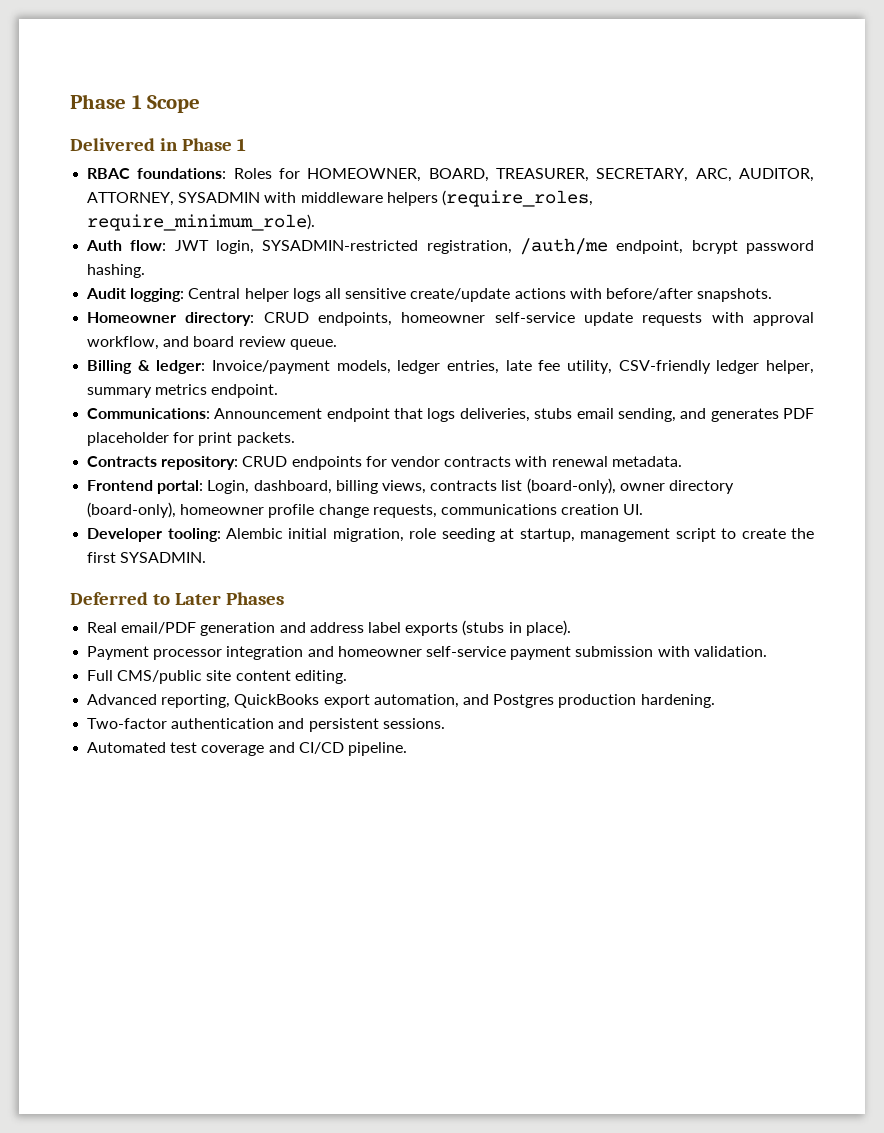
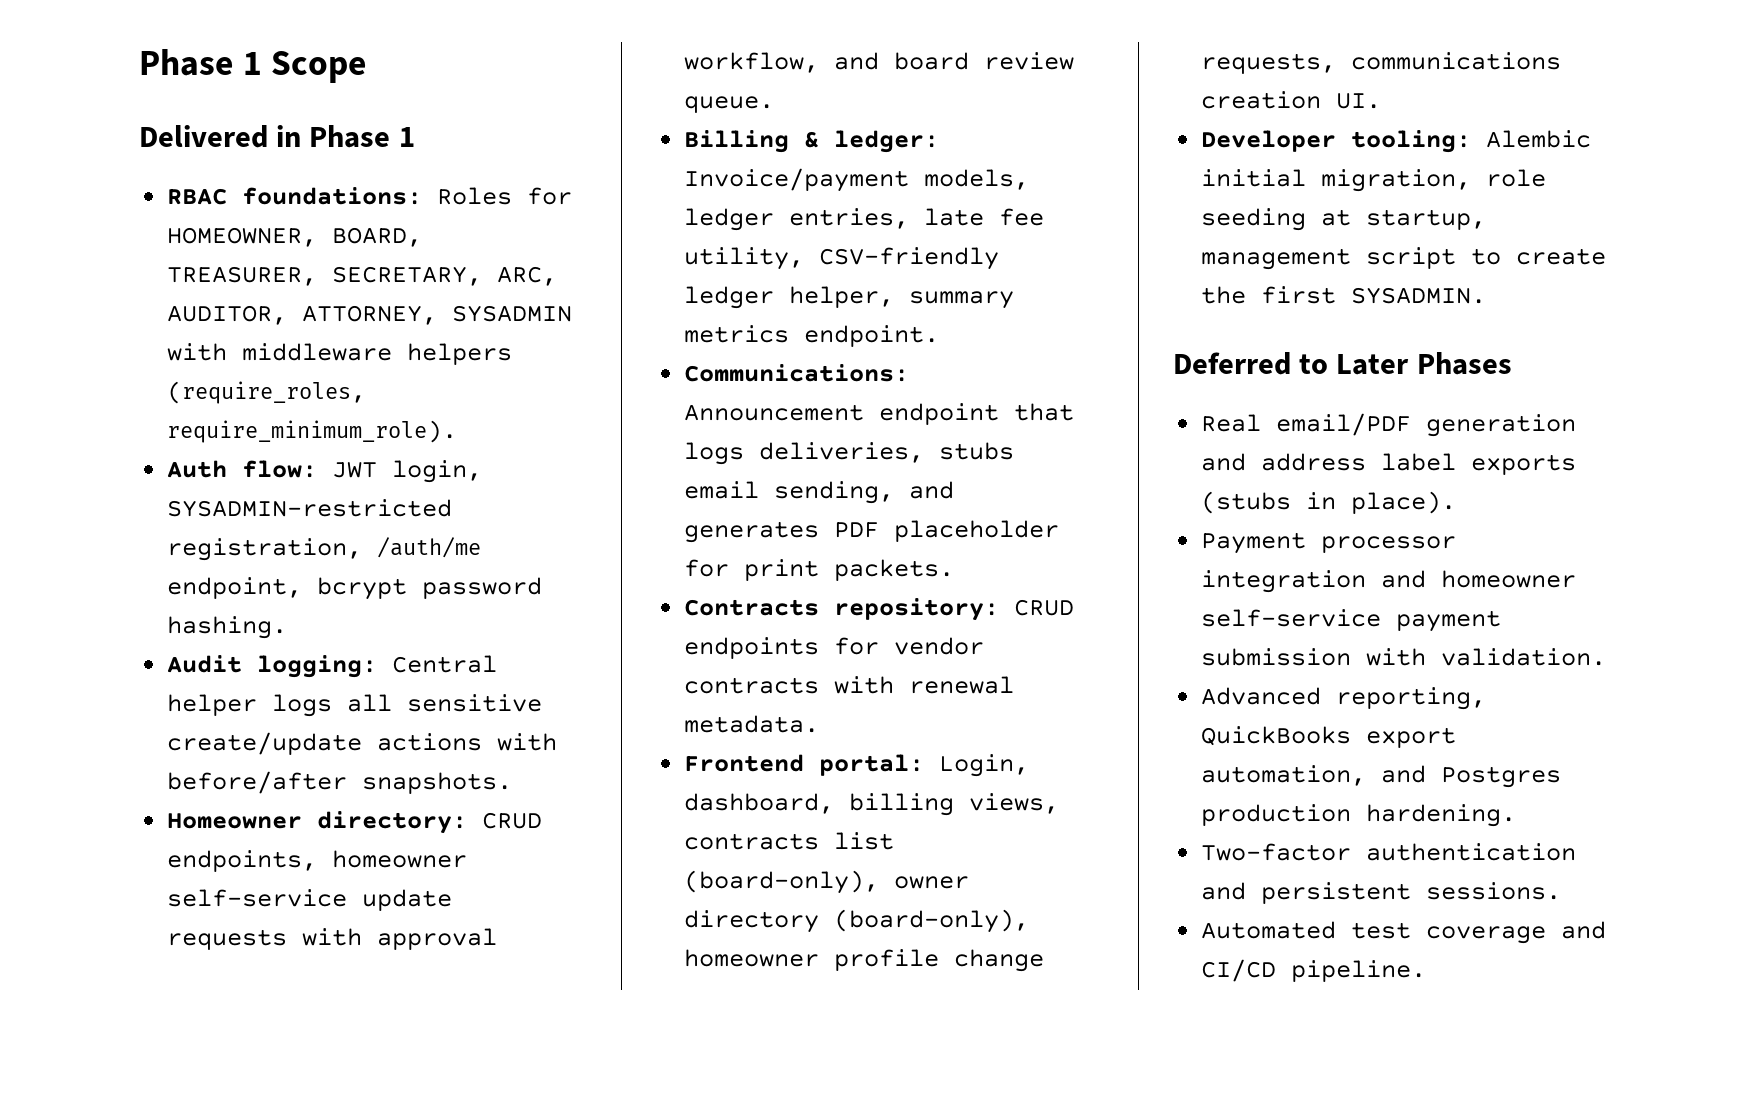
[87,670,347,684] // Full CMS/public site content editing. -> (1607, 657) none

